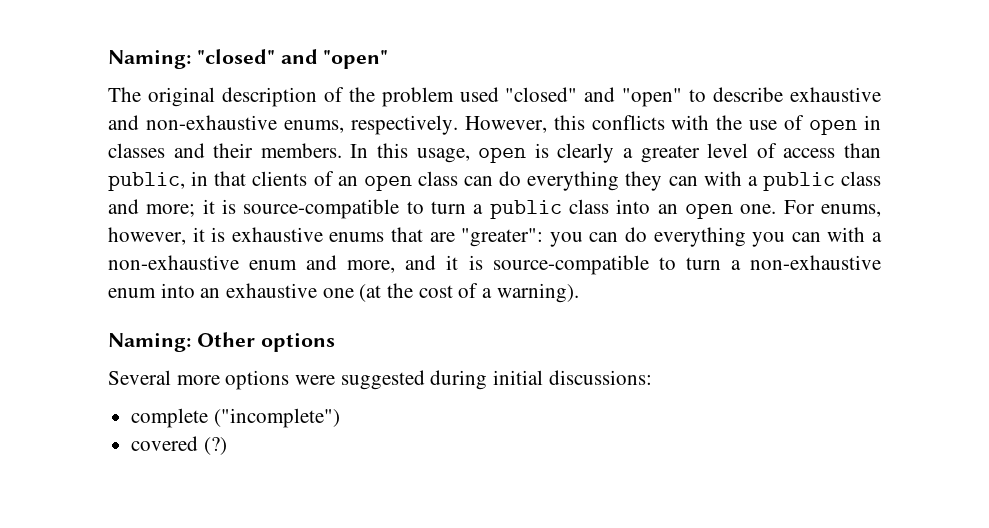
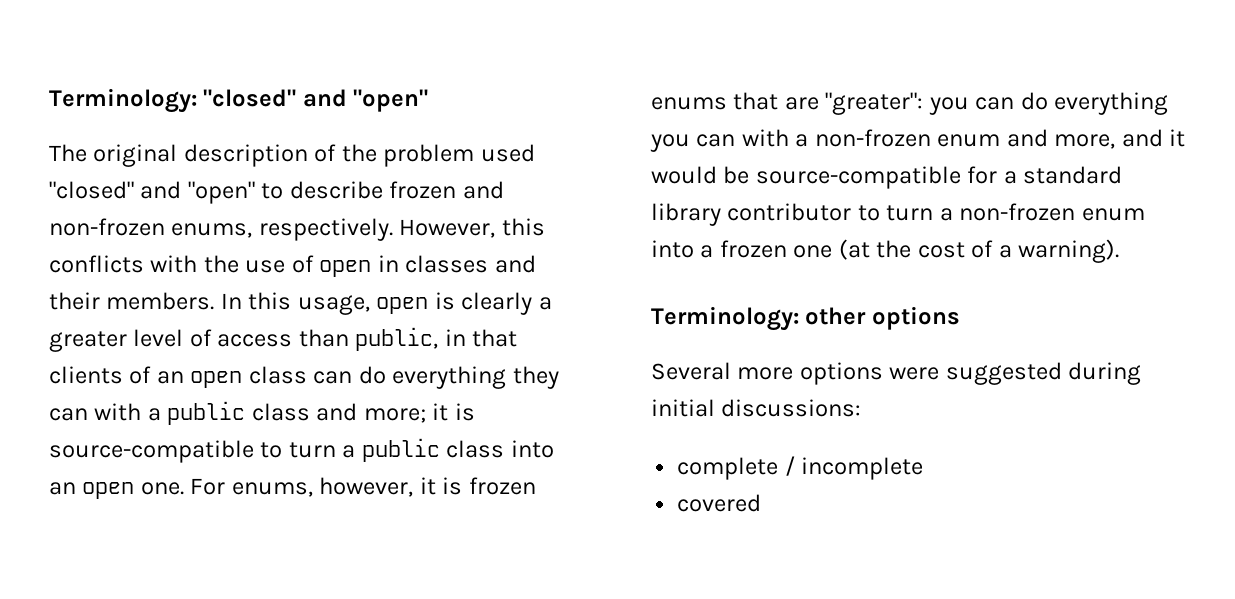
[108,50,191,69] Naming: -> [49,88,197,113] Terminology:
[789,87,881,102] [108,115,277,130] exhaustive and non-exhaustive -> [389,181,504,199] [49,218,165,236] frozen and non-frozen
[231,227,323,242] exhaustive -> [468,477,536,495] frozen
[108,255,239,270] non-exhaustive -> [814,129,931,147] non-frozen
[468,255,881,275] is source-compatible to turn a non-exhaustive -> [651,166,1123,189] [651,203,1076,226] would be source-compatible for a standard library contributor to turn a non-frozen
[200,283,318,298] an exhaustive -> [700,240,787,258] a frozen
[108,332,255,352] Naming: Other -> [651,306,867,331] Terminology: other
[213,408,340,428] ("incomplete") -> [784,456,924,480] / incomplete
[203,437,227,455] (?) -> (762, 503) none

